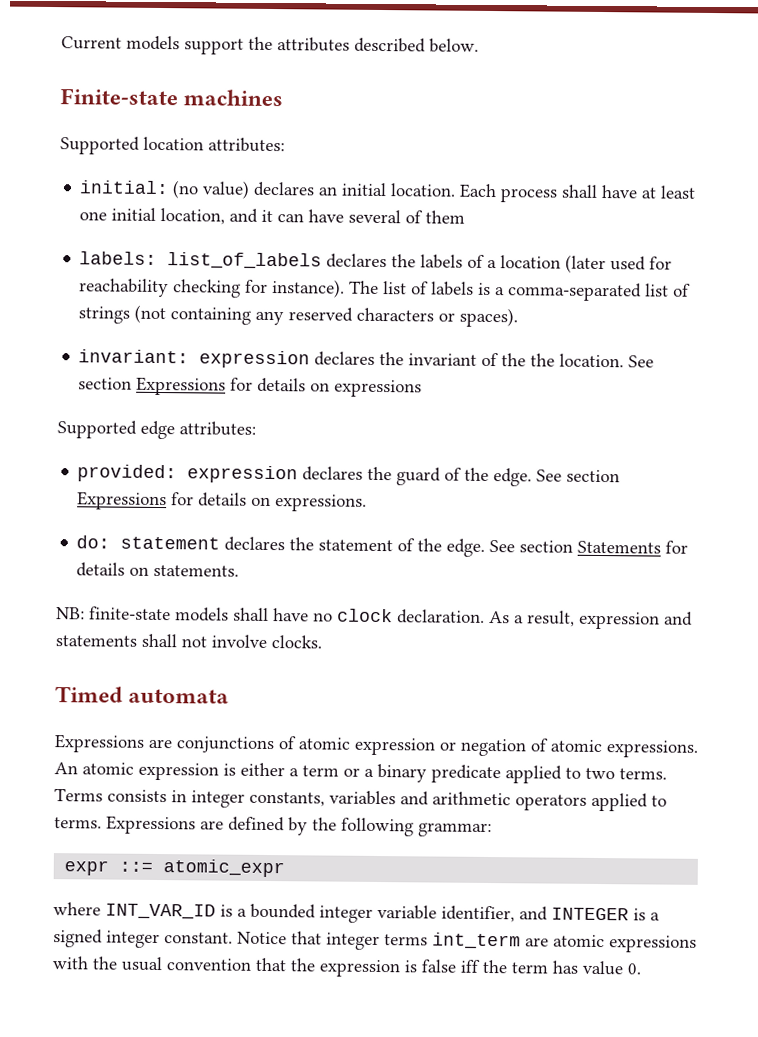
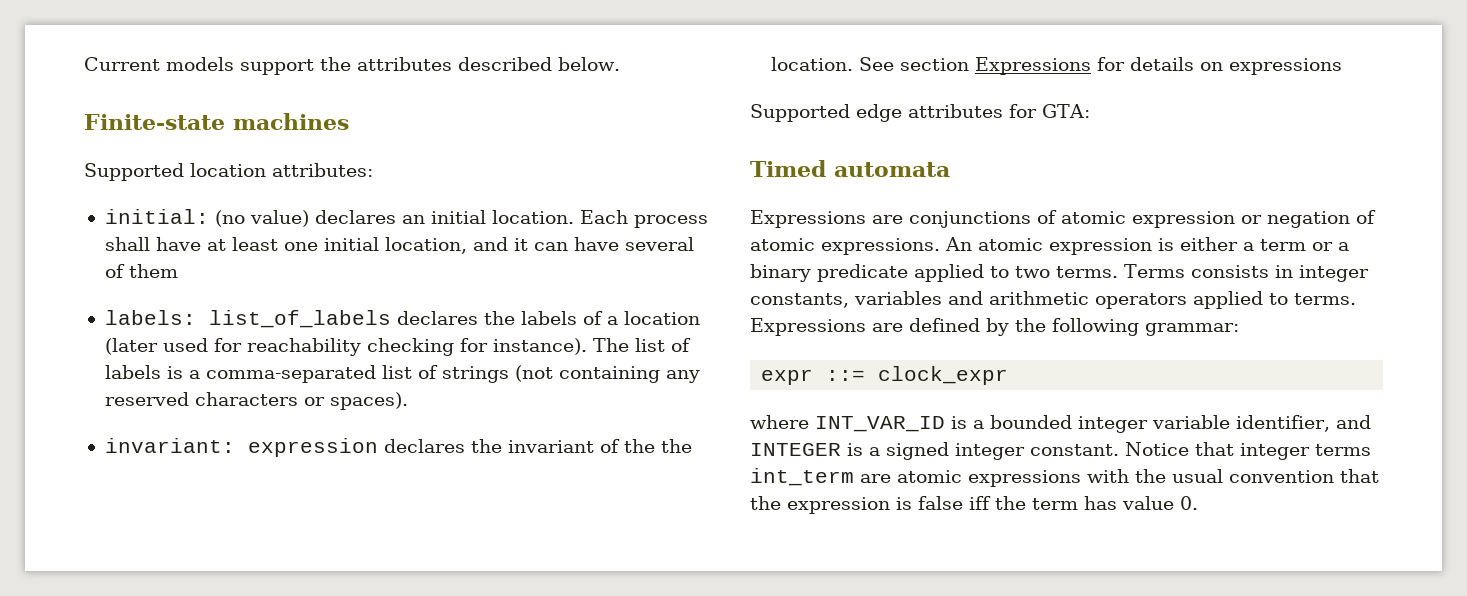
[179,421,256,436] [77,464,621,487] [77,491,368,512] [76,535,689,557] [76,562,240,577] [56,606,693,630] [55,633,322,649] attributes: // provided: expression declares the guard of the edge. See section Expressions for details on expressions. // do: statement declares the statement of the edge. See section Statements for details on statements. // NB: finite-state models shall have no clock declaration. As a result, expression and statements shall not involve clocks. -> [908,104,1090,118] attributes for GTA:
[163,859,286,878] atomic_expr -> [878,366,1009,385] clock_expr

